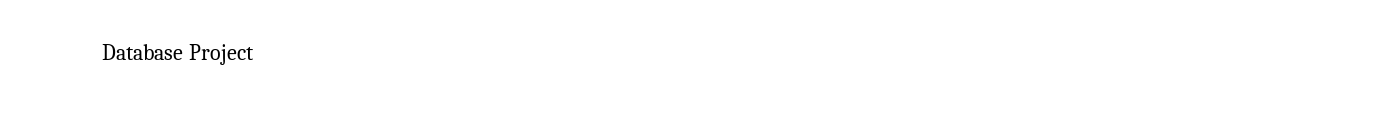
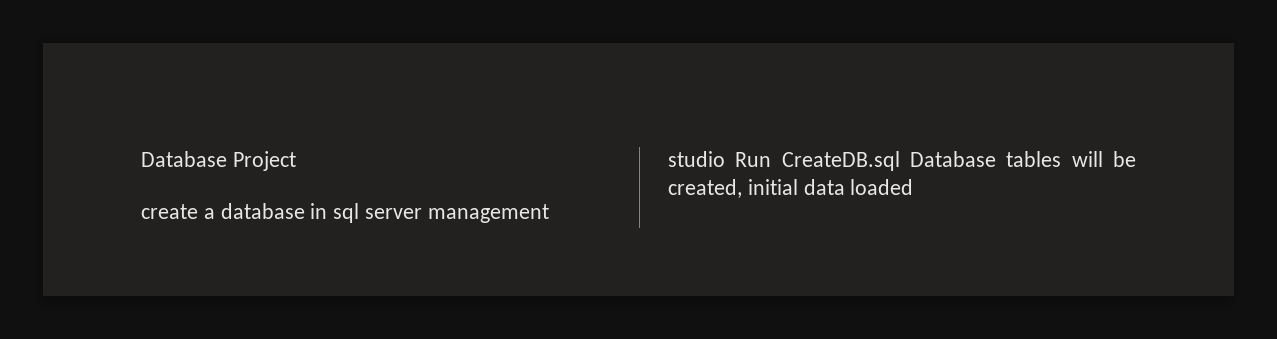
(254, 54) none -> [141,203,549,223] [668,151,1136,171] [668,179,914,198] // create a database in sql server management studio Run CreateDB.sql Database tables will be created, initial data loaded

